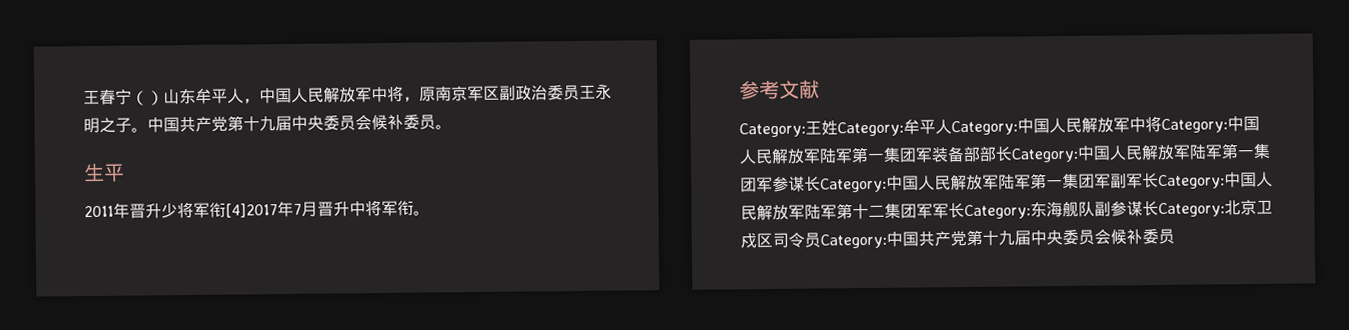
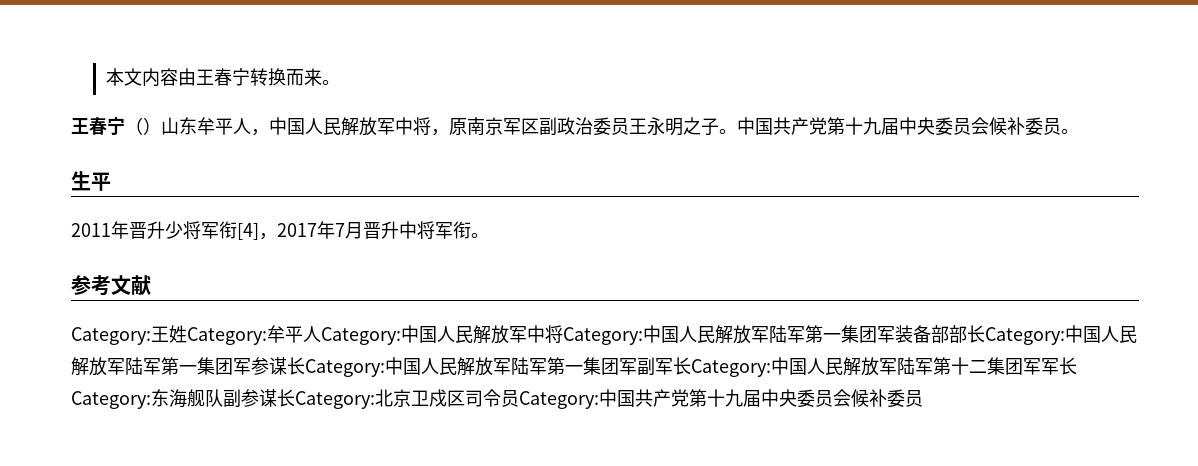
(83, 97) none -> [106,68,341,87] 本文内容由王春宁转换而来。 //
[225,203,278,218] [4]2017 -> [237,223,317,240] [4]，2017

